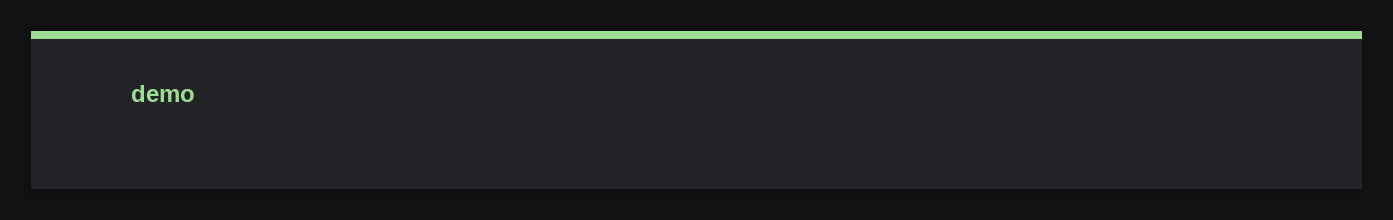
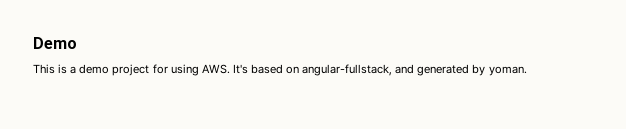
[131,85,195,102] demo -> [33,37,77,49] [33,64,527,76] Demo // This is a demo project for using AWS. It's based on angular-fullstack, and generated by yoman.

